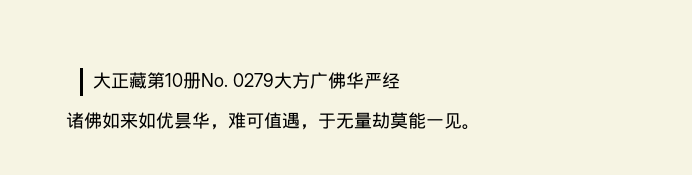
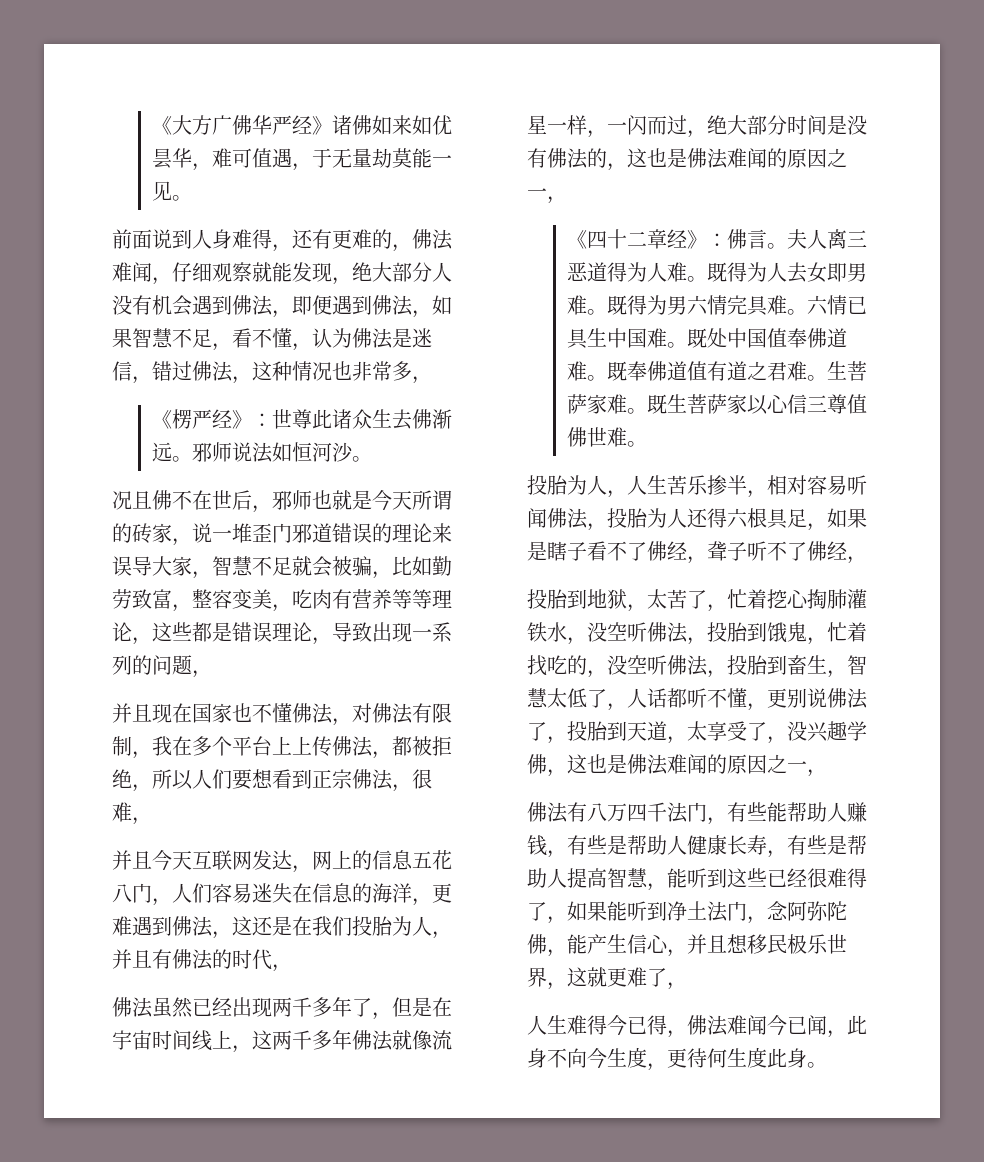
[92,72,274,89] 大正藏第10册No. 0279 -> [151,116,172,135] 《
(400, 80) // -> [311,116,332,135] 》
(480, 127) none -> [112,229,453,252] [112,262,452,285] [112,295,452,318] [112,328,432,351] [112,361,432,384] [151,409,452,430] [151,442,372,463] [112,490,452,513] [112,523,452,546] [112,556,452,579] [112,589,452,612] [112,622,452,645] [112,655,212,678] [112,703,452,726] [112,736,452,759] [112,769,432,792] [112,802,152,825] [112,850,452,873] [112,883,452,906] [112,916,452,939] [112,949,292,972] [112,997,452,1020] [112,1030,452,1053] [527,115,867,138] [527,148,847,171] [527,188,567,204] [566,229,867,249] [566,262,867,283] [566,295,867,316] [566,328,847,349] [566,361,867,381] [566,394,867,415] [566,427,647,447] [527,475,867,498] [527,508,867,531] [527,541,867,564] [527,589,867,612] [527,622,867,645] [527,655,867,678] [527,688,868,711] [527,721,867,744] [527,754,827,777] [527,802,867,825] [527,835,867,858] [527,868,867,891] [527,901,847,924] [527,934,847,957] [527,967,687,990] [527,1015,867,1038] [527,1047,827,1071] // 前面说到人身难得，还有更难的，佛法难闻，仔细观察就能发现，绝大部分人没有机会遇到佛法，即便遇到佛法，如果智慧不足，看不懂，认为佛法是迷信，错过佛法，这种情况也非常多， // 《楞严经》：世尊此诸众生去佛渐远。邪师说法如恒河沙。 // 况且佛不在世后，邪师也就是今天所谓的砖家，说一堆歪门邪道错误的理论来误导大家，智慧不足就会被骗，比如勤劳致富，整容变美，吃肉有营养等等理论，这些都是错误理论，导致出现一系列的问题， // 并且现在国家也不懂佛法，对佛法有限制，我在多个平台上上传佛法，都被拒绝，所以人们要想看到正宗佛法，很难， // 并且今天互联网发达，网上的信息五花八门，人们容易迷失在信息的海洋，更难遇到佛法，这还是在我们投胎为人，并且有佛法的时代， // 佛法虽然已经出现两千多年了，但是在宇宙时间线上，这两千多年佛法就像流星一样，一闪而过，绝大部分时间是没有佛法的，这也是佛法难闻的原因之一， // 《四十二章经》：佛言。夫人离三恶道得为人难。既得为人去女即男难。既得为男六情完具难。六情已具生中国难。既处中国值奉佛道难。既奉佛道值有道之君难。生菩萨家难。既生菩萨家以心信三尊值佛世难。 // 投胎为人，人生苦乐掺半，相对容易听闻佛法，投胎为人还得六根具足，如果是瞎子看不了佛经，聋子听不了佛经， // 投胎到地狱，太苦了，忙着挖心掏肺灌铁水，没空听佛法，投胎到饿鬼，忙着找吃的，没空听佛法，投胎到畜生，智慧太低了，人话都听不懂，更别说佛法了，投胎到天道，太享受了，没兴趣学佛，这也是佛法难闻的原因之一， // 佛法有八万四千法门，有些能帮助人赚钱，有些是帮助人健康长寿，有些是帮助人提高智慧，能听到这些已经很难得了，如果能听到净土法门，念阿弥陀佛，能产生信心，并且想移民极乐世界，这就更难了， // 人生难得今已得，佛法难闻今已闻，此身不向今生度，更待何生度此身。

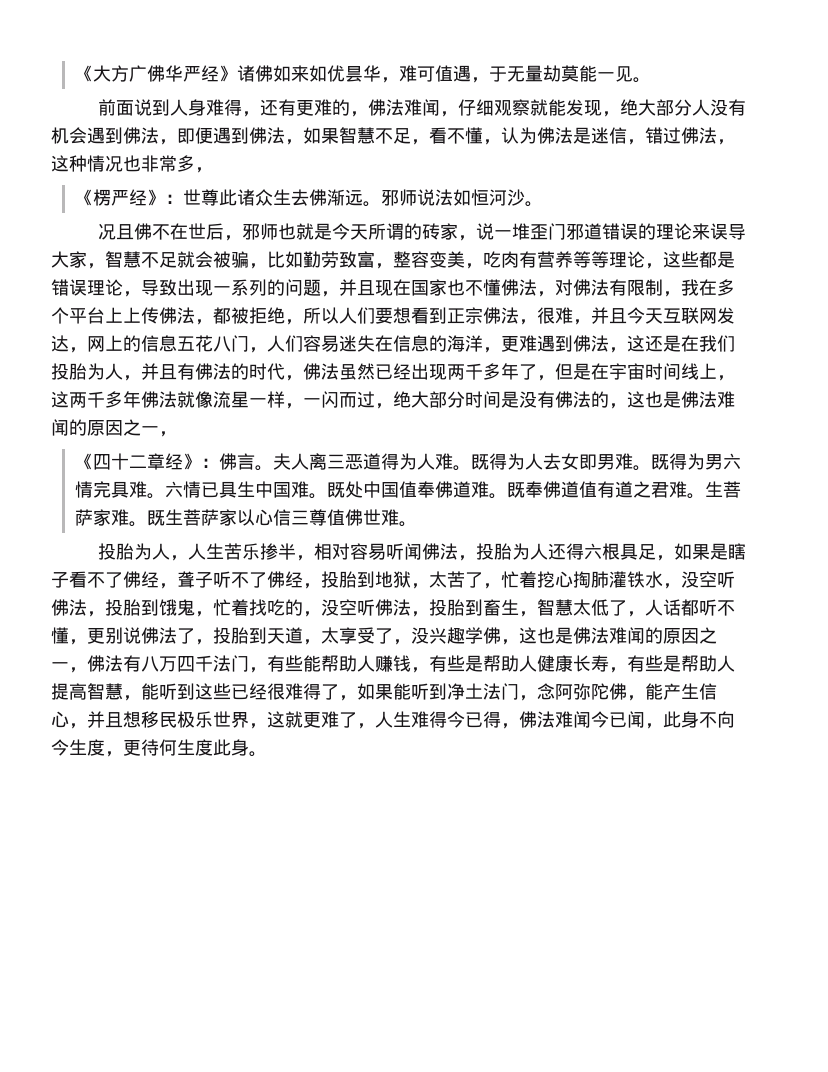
(212, 674) // -> (339, 294) none
(152, 821) // -> (591, 322) none
(292, 968) // -> (303, 378) none
(867, 560) // -> (321, 586) none
(827, 773) // -> (87, 670) none
(687, 986) // -> (375, 726) none

